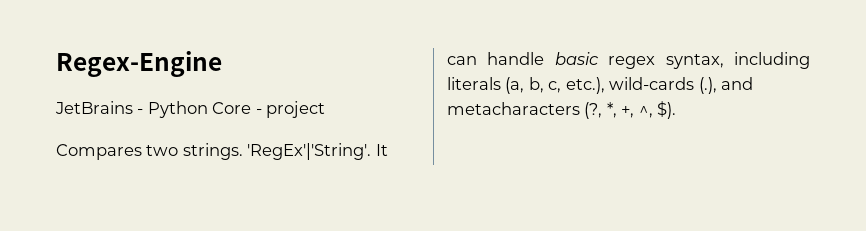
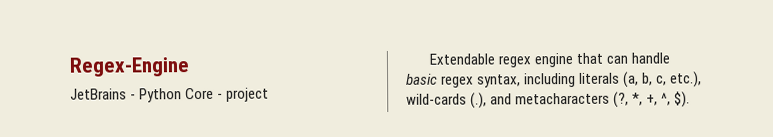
[56,143,388,160] Compares two strings. 'RegEx'|'String'. It -> [429,52,604,68] Extendable regex engine that

